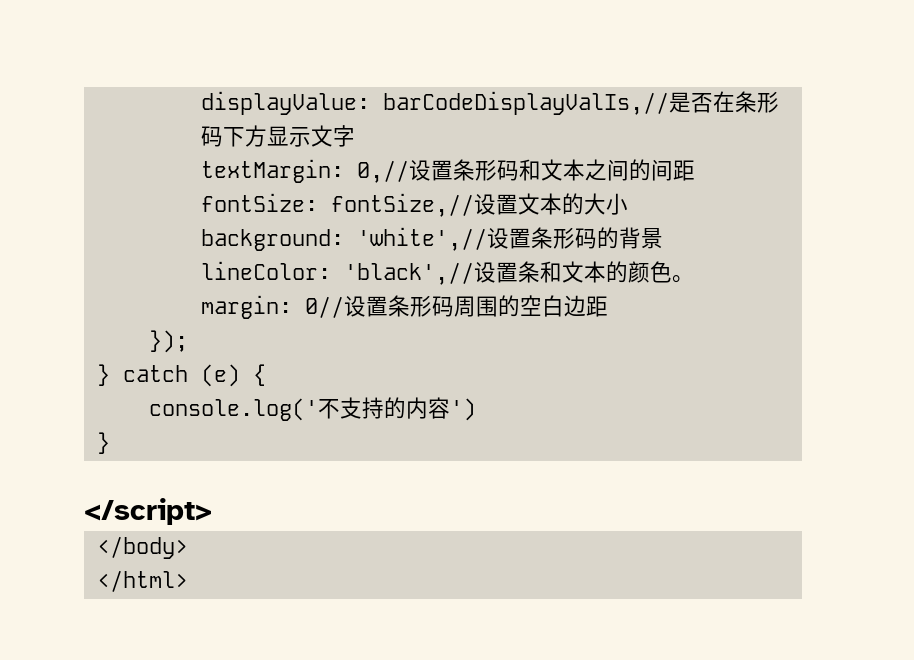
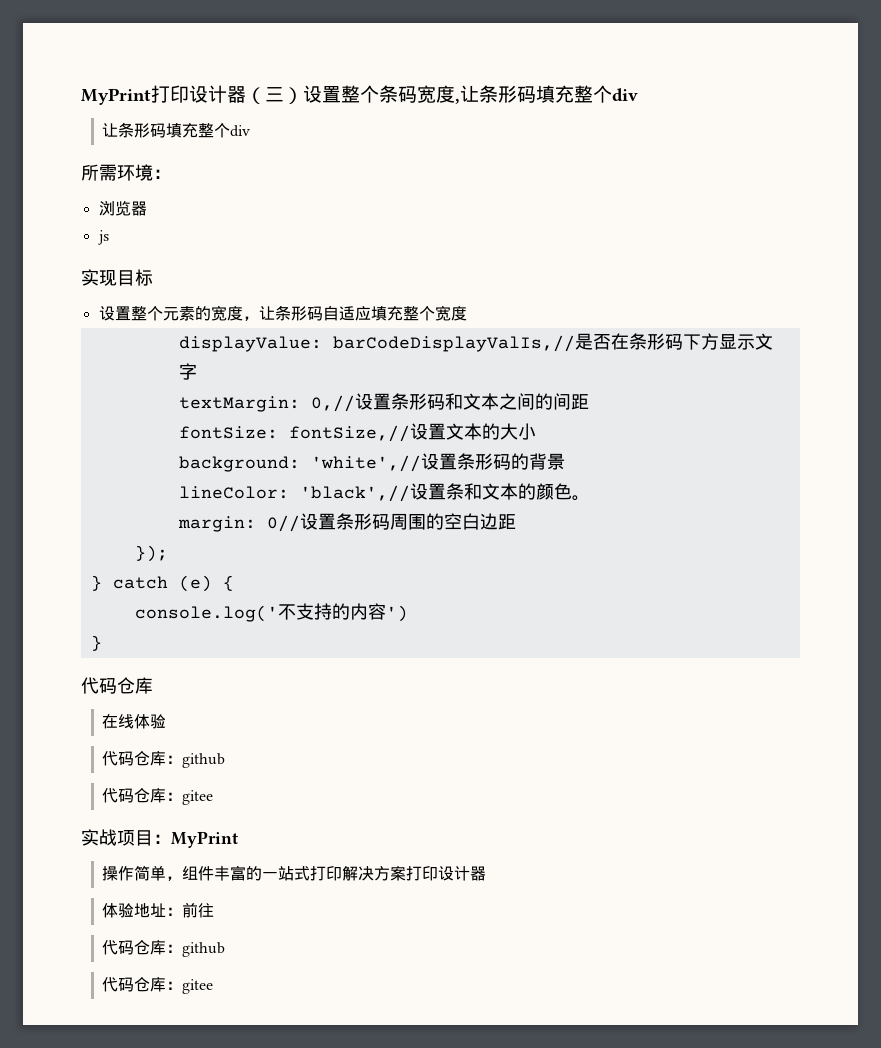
(201, 103) none -> [81,85,638,105] [102,122,251,138] [81,164,171,181] [98,200,147,216] [97,230,109,245] [81,269,153,286] [98,305,467,321] MyPrint打印设计器（三）设置整个条码宽度,让条形码填充整个div // 让条形码填充整个div // 所需环境： // 浏览器 // js // 实现目标 // 设置整个元素的宽度，让条形码自适应填充整个宽度 //
[84,498,212,525] [97,536,189,559] [97,570,189,592] </script> // </body> // </html> -> [81,677,153,694] [102,714,167,729] [102,751,226,768] [102,788,214,805] [81,829,238,848] [102,865,487,881] [102,902,215,918] [102,940,226,957] [102,977,214,994] 代码仓库 // 在线体验 // 代码仓库：github // 代码仓库：gitee // 实战项目：MyPrint // 操作简单，组件丰富的一站式打印解决方案打印设计器 // 体验地址：前往 // 代码仓库：github // 代码仓库：gitee

